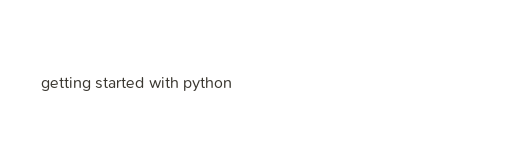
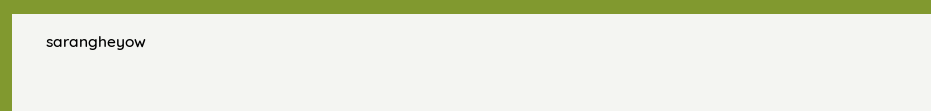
[41,77,232,92] getting started with python -> [46,36,146,50] sarangheyow

